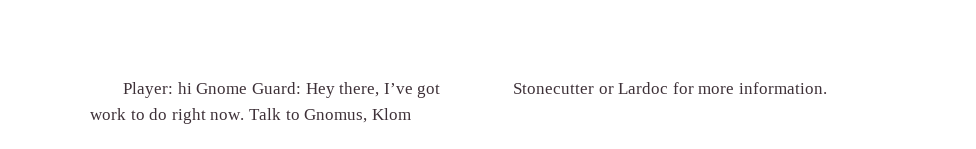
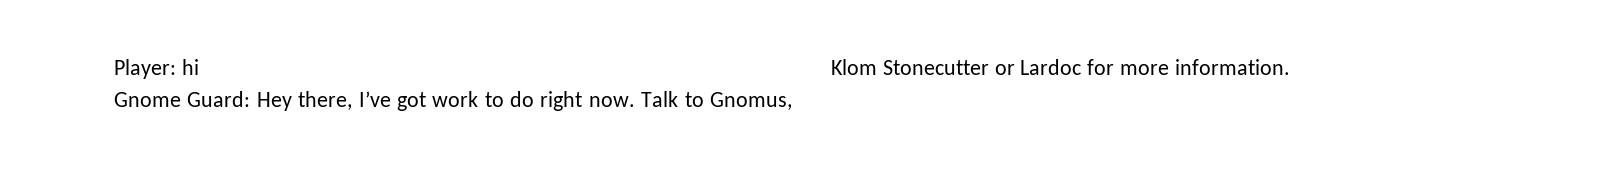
(192, 88) none -> (199, 67) //

